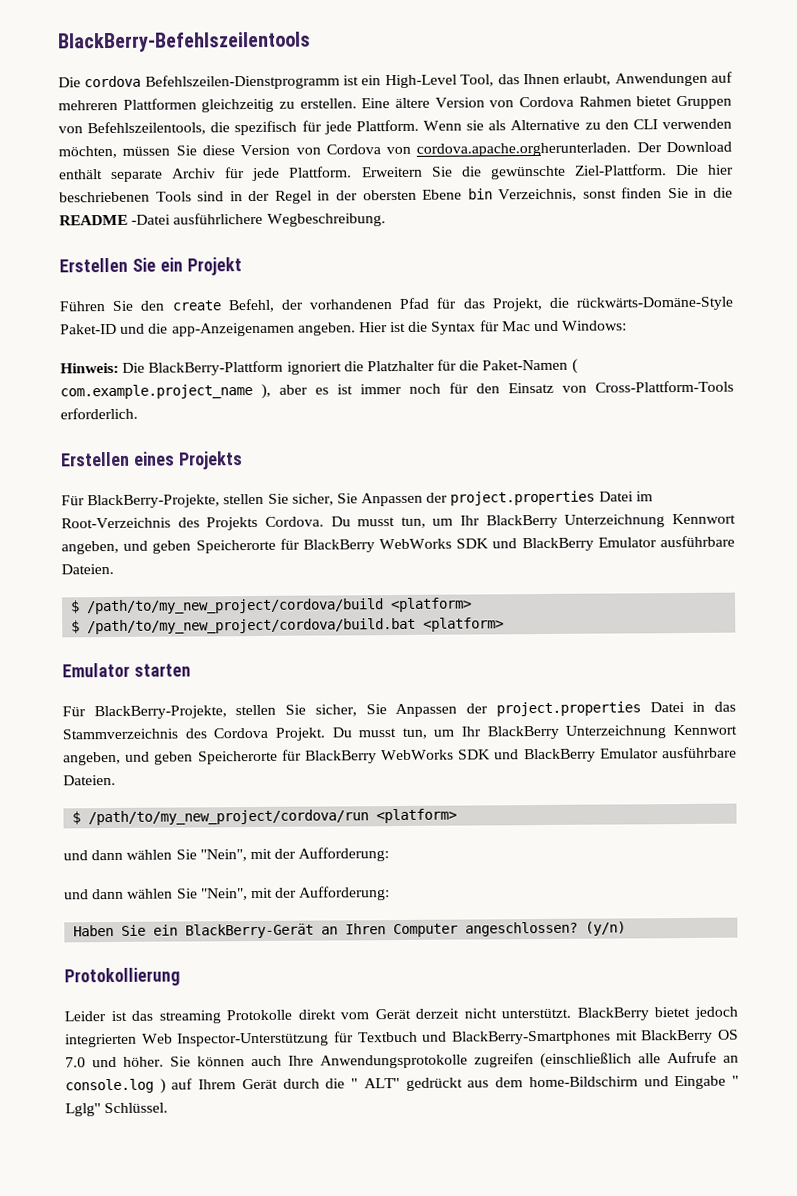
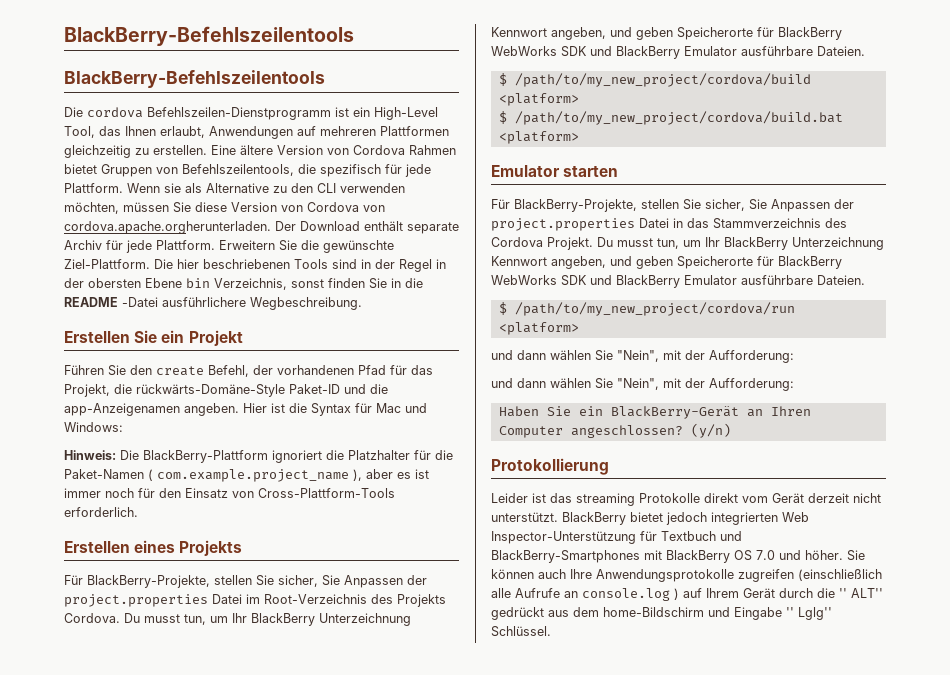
[58,31,311,53] BlackBerry-Befehlszeilentools -> [64,26,354,46] [64,70,325,88] BlackBerry-Befehlszeilentools // BlackBerry-Befehlszeilentools

